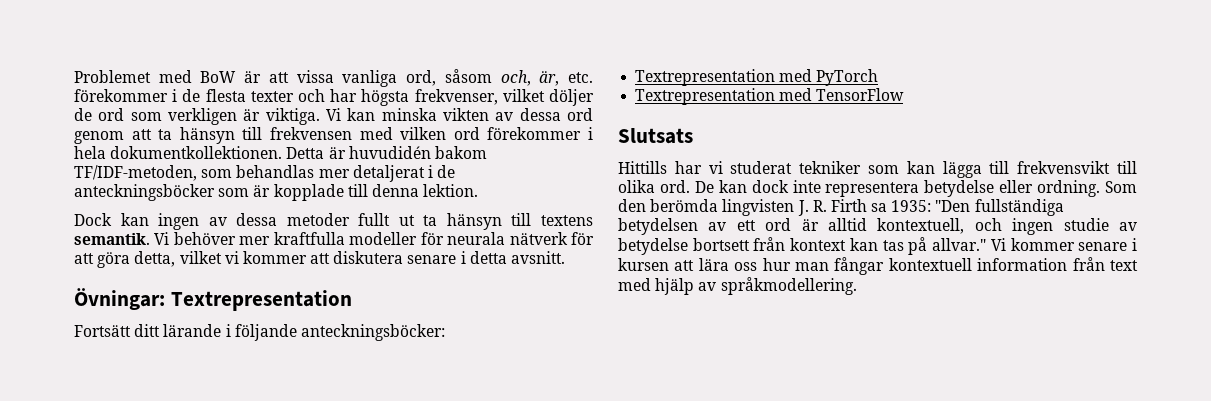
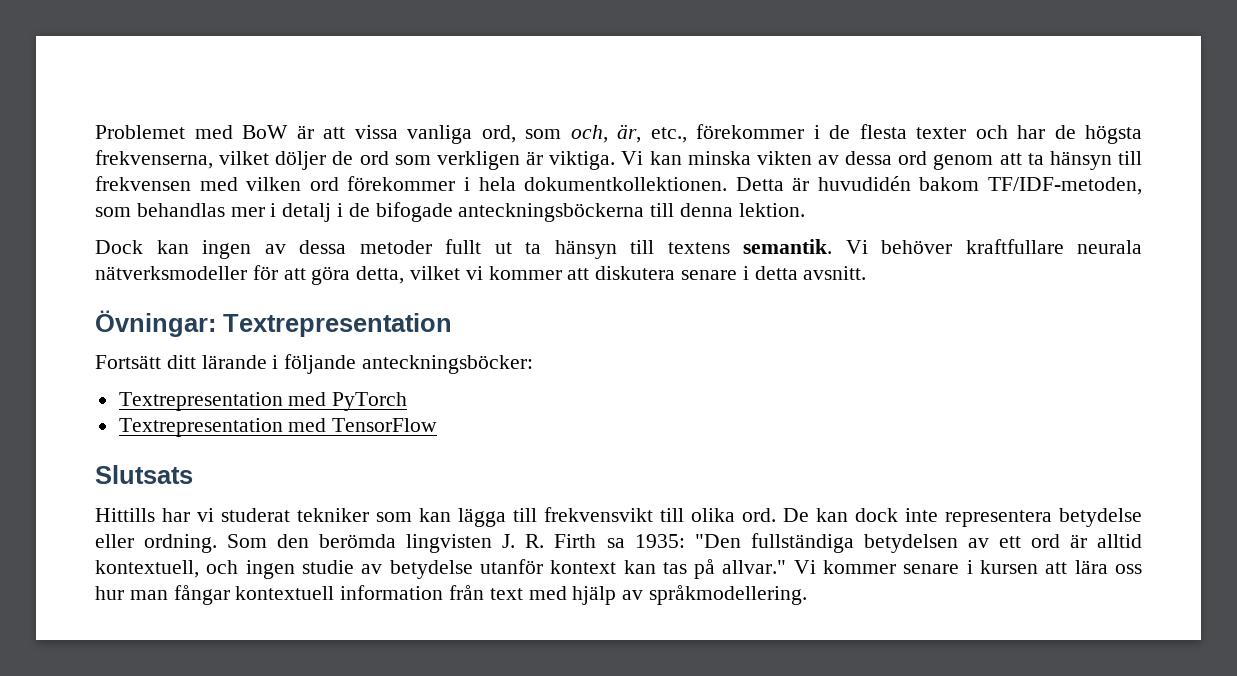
[444,69,492,83] såsom -> [525,129,561,139] som
[568,72,594,83] etc. -> [650,127,687,143] etc.,
[361,89,498,106] högsta frekvenser, -> [1054,125,1142,144] [95,150,213,169] de högsta frekvenserna,
[352,165,456,182] [74,184,344,201] detaljerat i de anteckningsböcker som är kopplade -> [270,202,645,222] i detalj i de bifogade anteckningsböckerna
[239,232,568,245] mer kraftfulla modeller för neurala nätverk -> [965,239,1142,254] [95,266,247,280] kraftfullare neurala nätverksmodeller
[692,237,786,251] bortsett från -> [479,559,543,574] utanför

